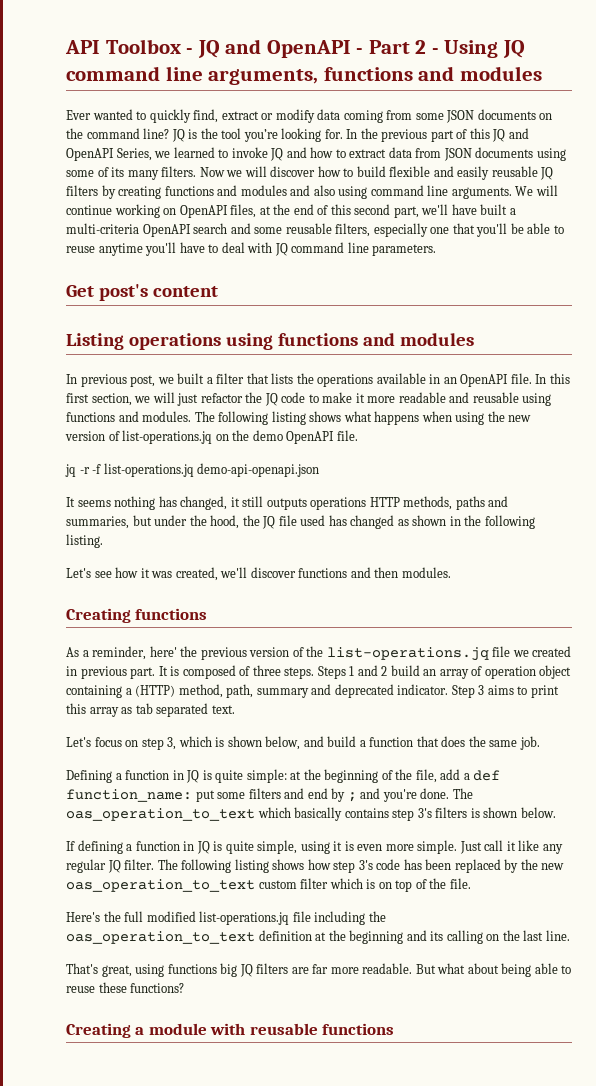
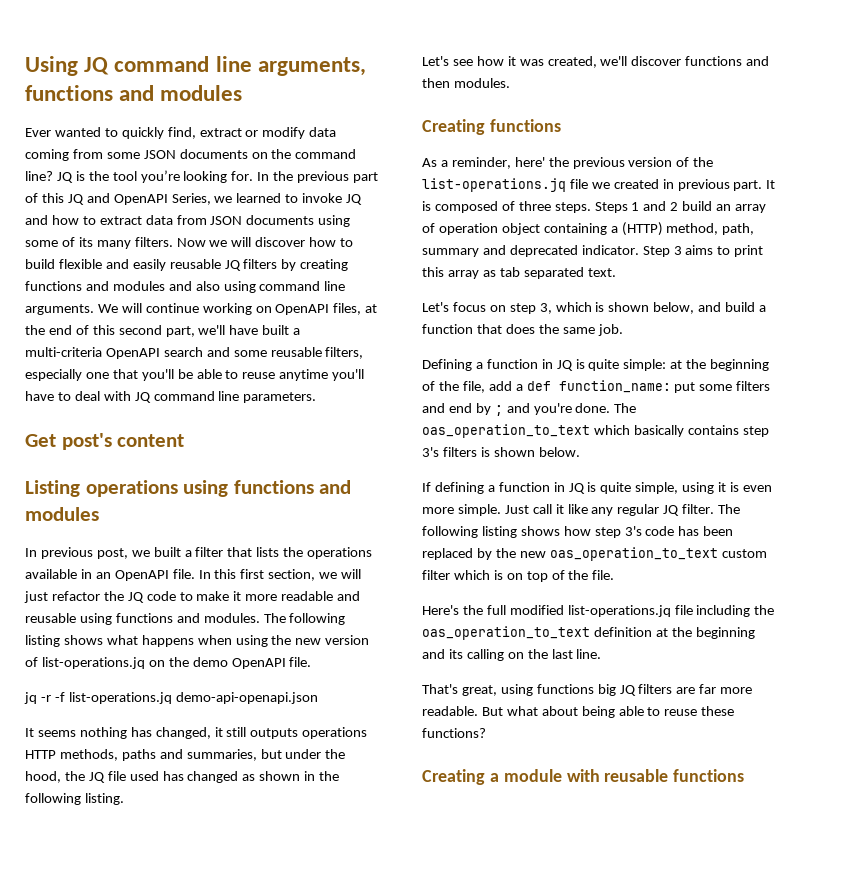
[65,39,439,58] API Toolbox - JQ and OpenAPI - Part 2 - -> (25, 66) none

